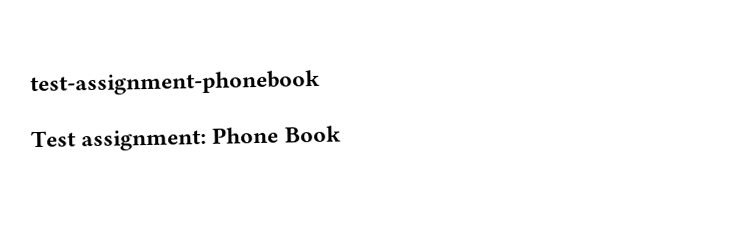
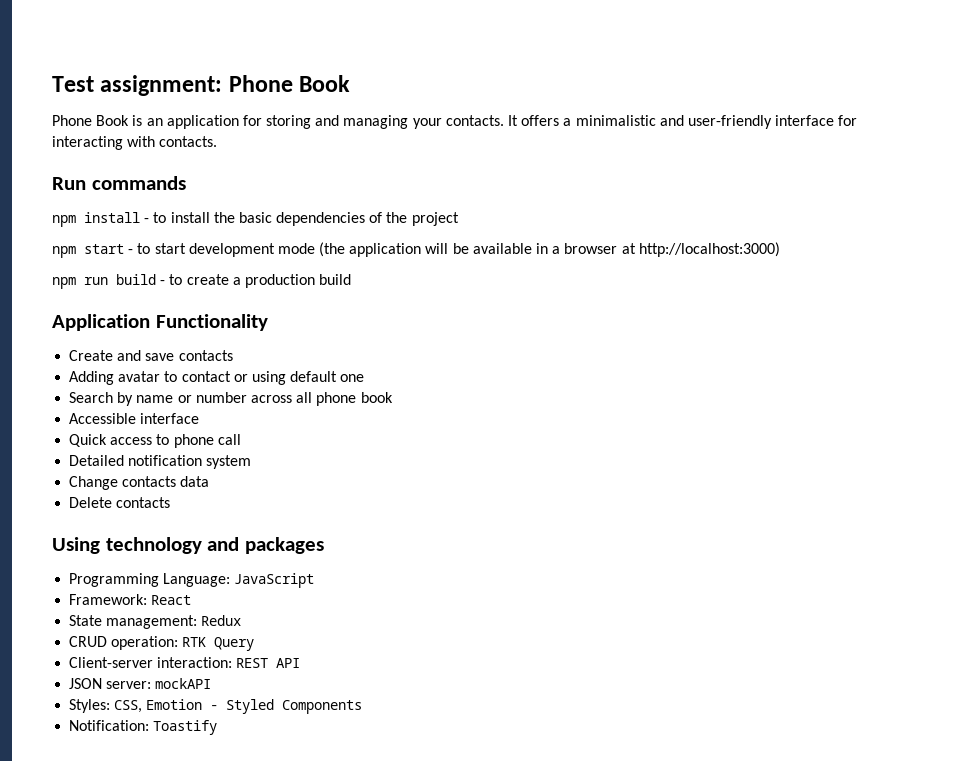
[30,69,320,97] test-assignment-phonebook // -> (52, 84) none
(341, 134) none -> [52,115,858,129] [52,136,218,150] [52,176,186,190] [52,212,459,227] [52,242,780,258] [52,274,352,289] [52,314,268,331] [69,350,233,361] [69,371,365,385] [69,392,393,406] [69,413,200,424] [69,434,241,448] [69,455,252,469] [69,476,210,490] [69,497,171,508] [52,537,325,554] [69,573,315,588] [69,594,192,605] [69,615,242,629] [69,636,255,651] [69,657,301,668] [69,678,212,689] [69,699,363,714] [69,720,218,735] // Phone Book is an application for storing and managing your contacts. It offers a minimalistic and user-friendly interface for interacting with contacts. // Run commands // npm install - to install the basic dependencies of the project // npm start - to start development mode (the application will be available in a browser at http://localhost:3000) // npm run build - to create a production build // Application Functionality // Create and save contacts // Adding avatar to contact or using default one // Search by name or number across all phone book // Accessible interface // Quick access to phone call // Detailed notification system // Change contacts data // Delete contacts // Using technology and packages // Programming Language: JavaScript // Framework: React // State management: Redux // CRUD operation: RTK Query // Client-server interaction: REST API // JSON server: mockAPI // Styles: CSS, Emotion - Styled Components // Notification: Toastify

